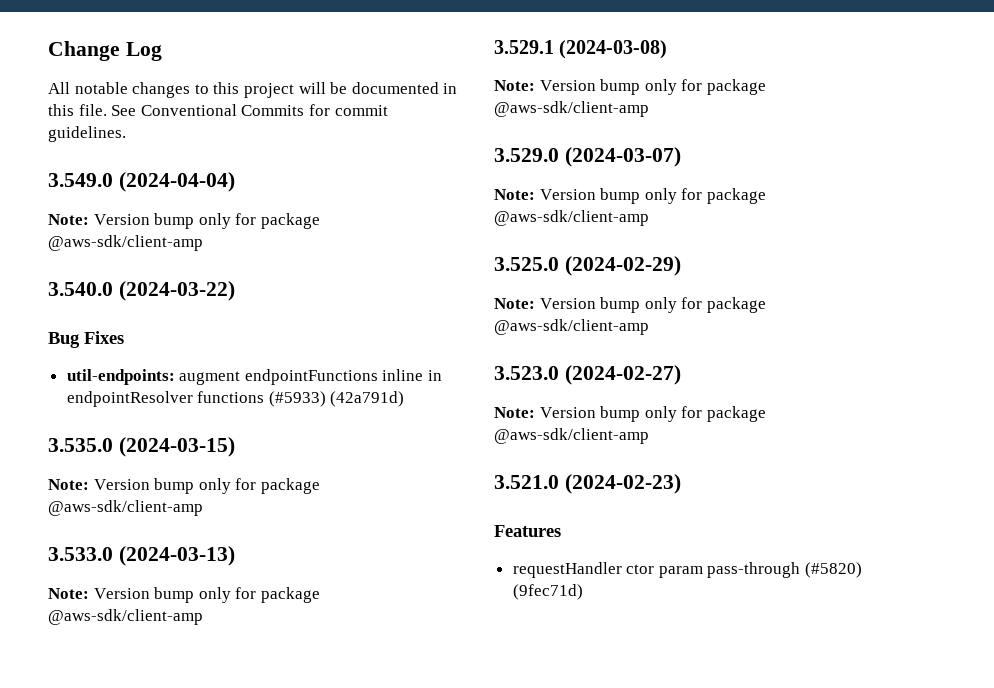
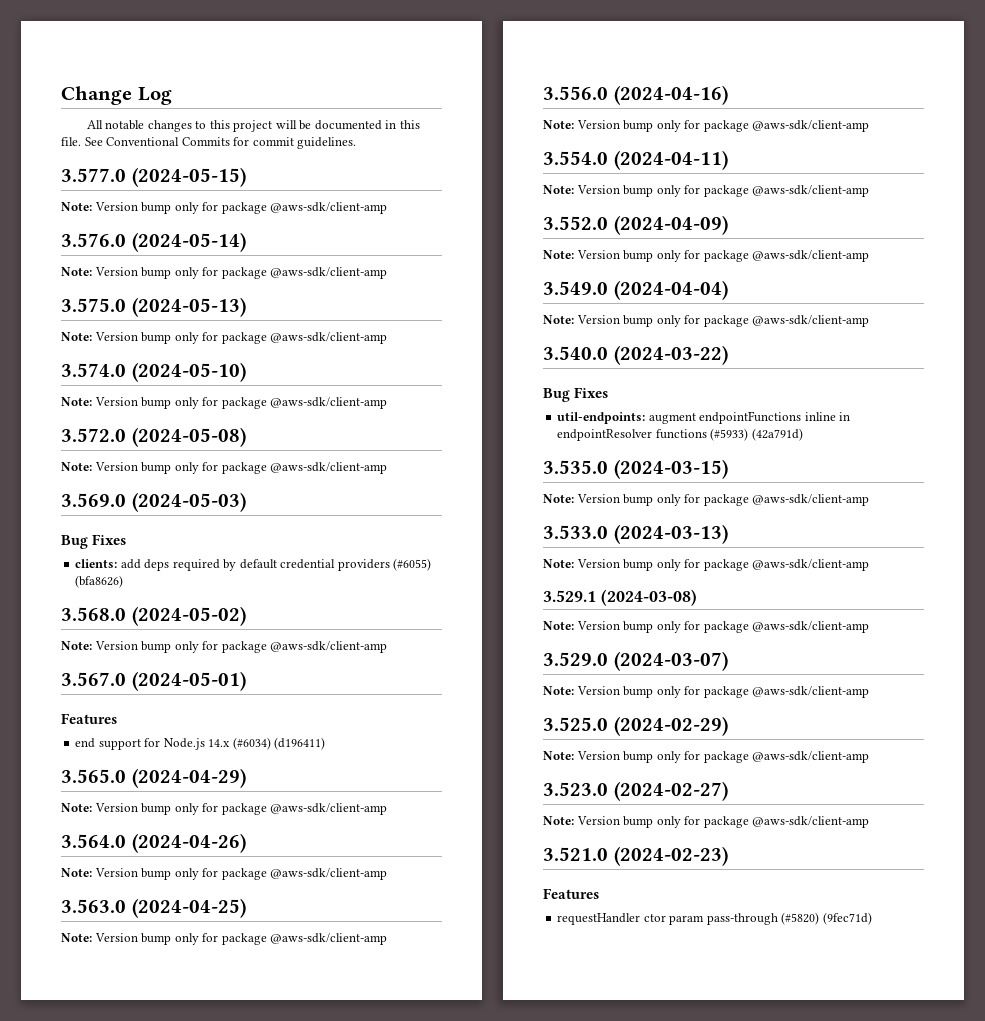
(126, 134) none -> [61,167,246,187] [61,202,388,214] [61,232,246,252] [61,267,388,279] [61,297,246,317] [61,332,388,344] [61,362,246,382] [61,397,388,409] [61,427,246,447] [61,462,388,474] [61,492,246,512] [61,534,127,549] [75,558,432,571] [75,575,124,588] [61,606,246,626] [61,641,388,653] [61,671,246,691] [61,713,117,724] [75,737,326,750] [61,768,246,788] [61,803,388,815] [61,833,246,853] [61,868,388,880] [61,898,246,918] [61,933,388,945] [543,85,728,105] [543,120,870,132] [543,150,728,170] [543,185,870,197] [543,215,728,235] [543,250,870,262] // 3.577.0 (2024-05-15) // Note: Version bump only for package @aws-sdk/client-amp // 3.576.0 (2024-05-14) // Note: Version bump only for package @aws-sdk/client-amp // 3.575.0 (2024-05-13) // Note: Version bump only for package @aws-sdk/client-amp // 3.574.0 (2024-05-10) // Note: Version bump only for package @aws-sdk/client-amp // 3.572.0 (2024-05-08) // Note: Version bump only for package @aws-sdk/client-amp // 3.569.0 (2024-05-03) // Bug Fixes // clients: add deps required by default credential providers (#6055) (bfa8626) // 3.568.0 (2024-05-02) // Note: Version bump only for package @aws-sdk/client-amp // 3.567.0 (2024-05-01) // Features // end support for Node.js 14.x (#6034) (d196411) // 3.565.0 (2024-04-29) // Note: Version bump only for package @aws-sdk/client-amp // 3.564.0 (2024-04-26) // Note: Version bump only for package @aws-sdk/client-amp // 3.563.0 (2024-04-25) // Note: Version bump only for package @aws-sdk/client-amp // 3.556.0 (2024-04-16) // Note: Version bump only for package @aws-sdk/client-amp // 3.554.0 (2024-04-11) // Note: Version bump only for package @aws-sdk/client-amp // 3.552.0 (2024-04-09) // Note: Version bump only for package @aws-sdk/client-amp

